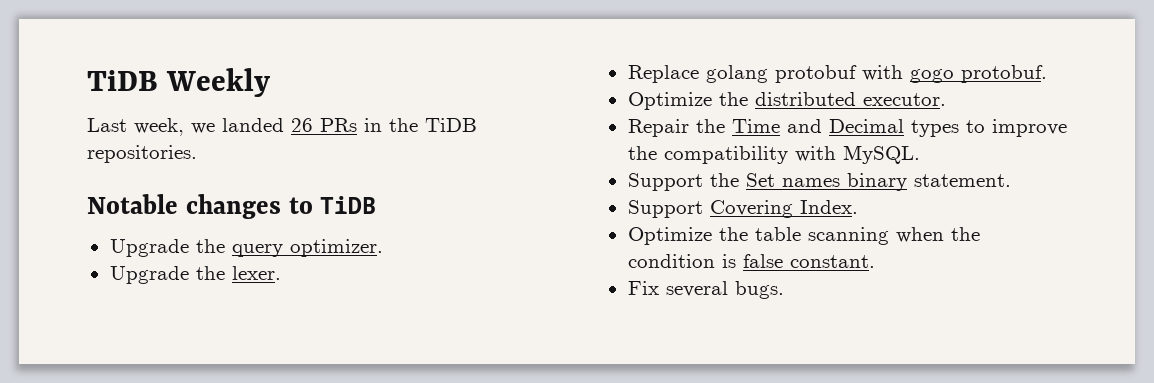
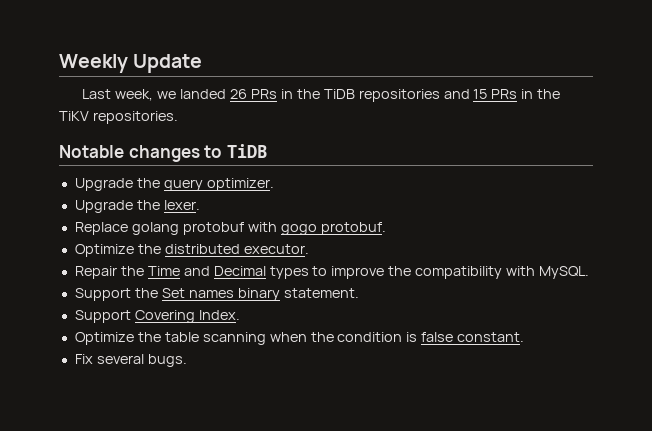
[87,70,158,91] TiDB -> (59, 63) none
(271, 82) none -> [133,54,203,73] Update
(477, 125) none -> [358,89,561,102] [59,111,89,121] repositories and 15 PRs in the TiKV

